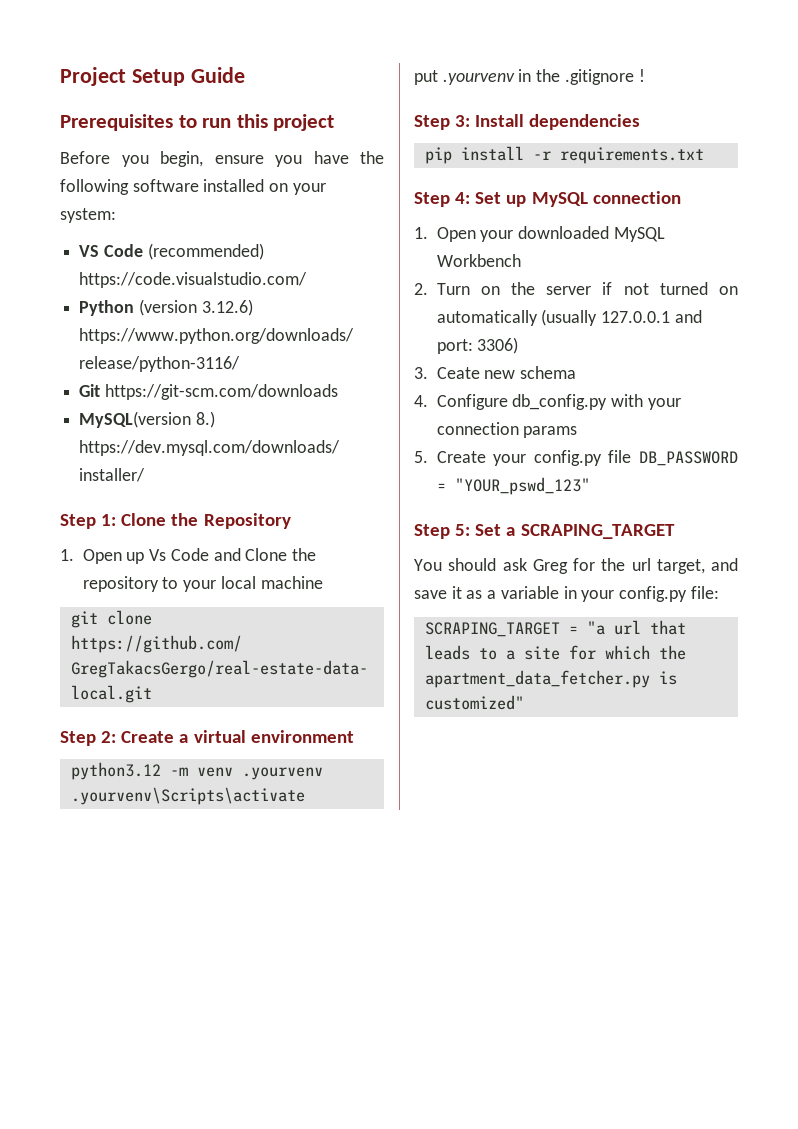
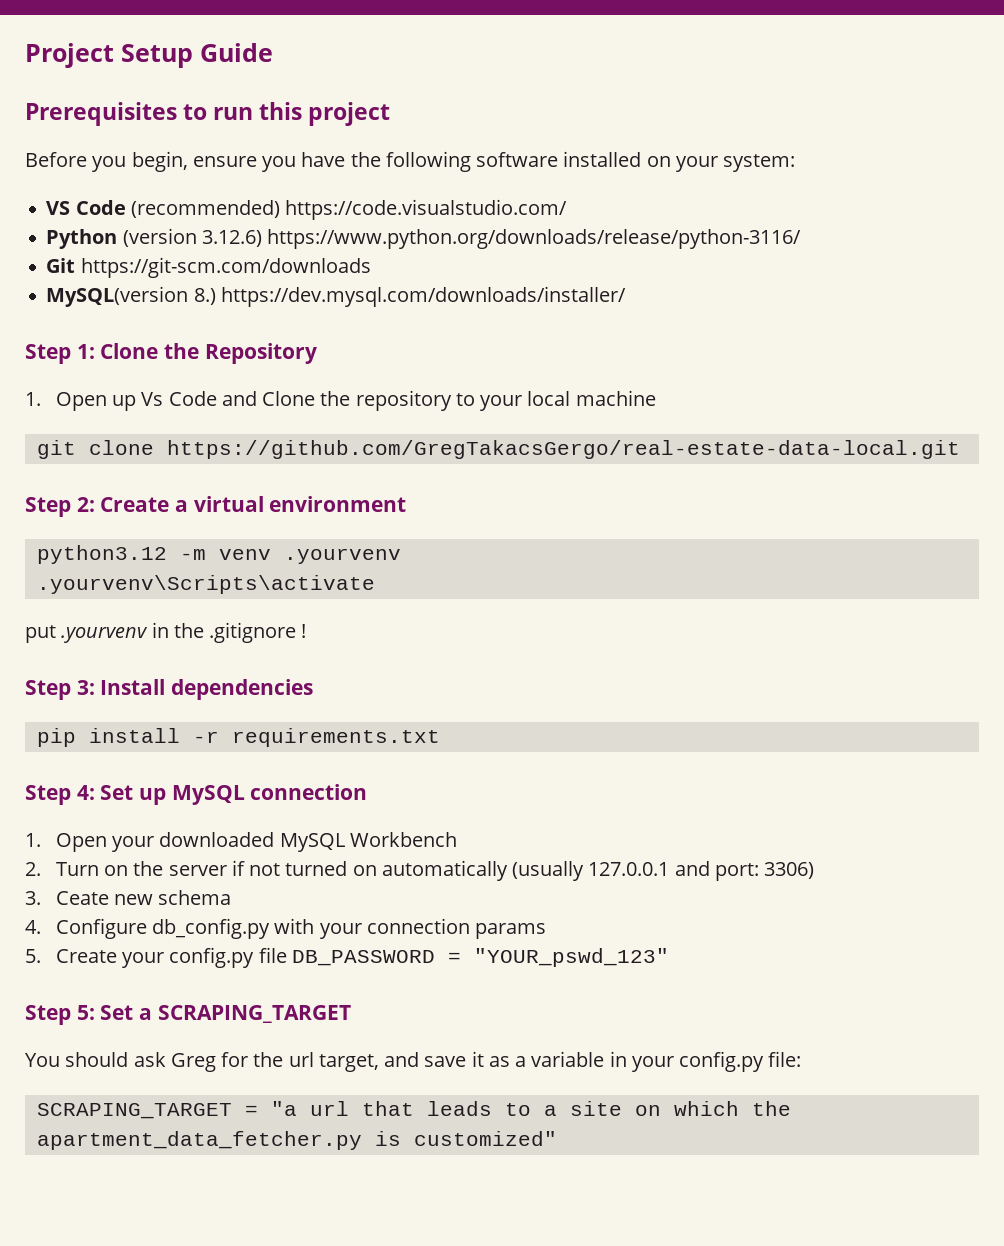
[568,645,596,660] for -> [634,1105,661,1116] on

